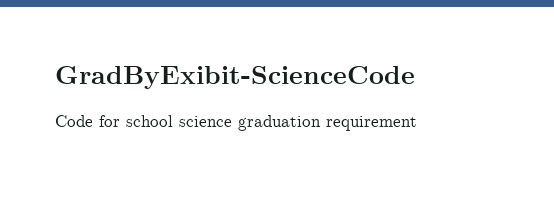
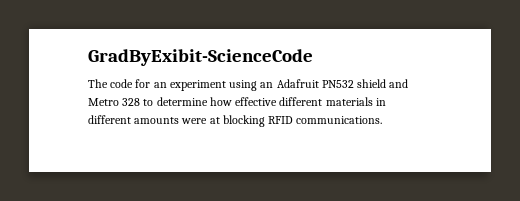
[55,115,417,131] Code for school science graduation requirement -> [88,79,409,91] [88,97,386,106] [88,115,383,127] The code for an experiment using an Adafruit PN532 shield and Metro 328 to determine how effective different materials in different amounts were at blocking RFID communications.

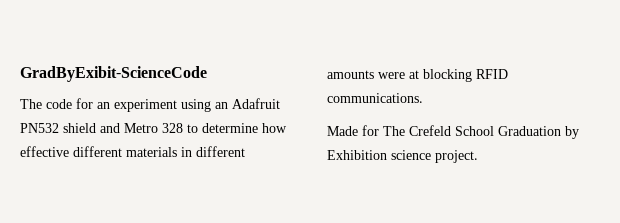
(383, 120) none -> [327,125,579,139] [327,150,478,163] // Made for The Crefeld School Graduation by Exhibition science project.

